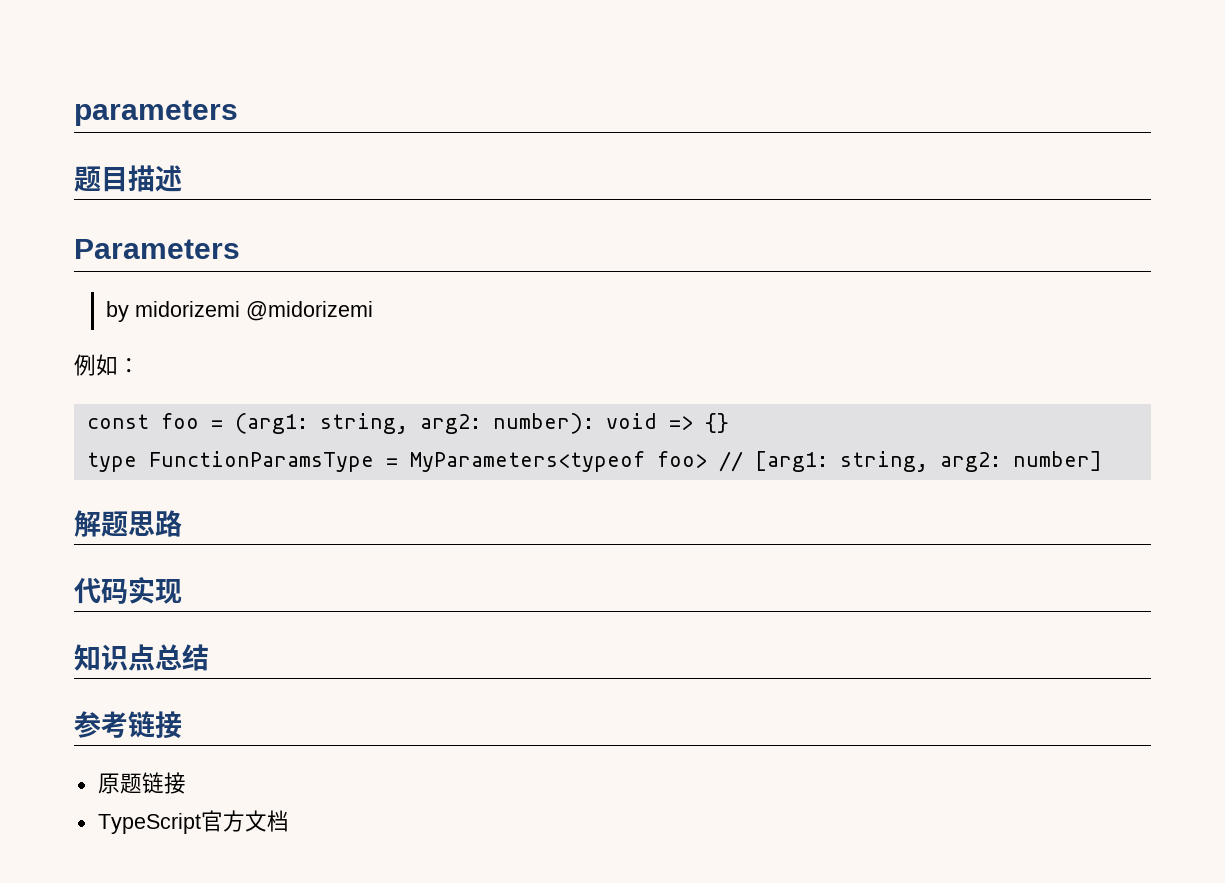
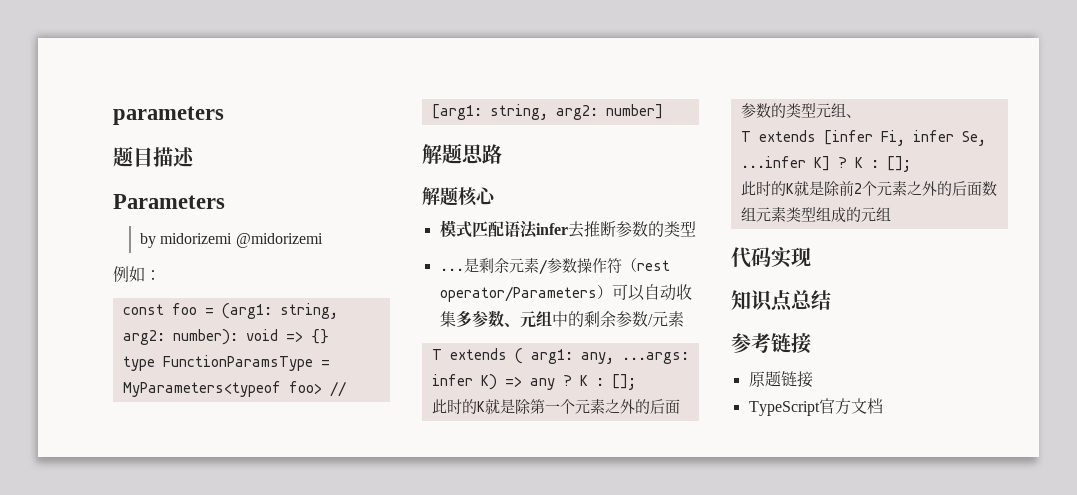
(182, 523) none -> [422,186,497,206] [439,220,696,239] [439,258,670,275] [439,284,692,302] [439,310,684,328] [431,348,689,364] [431,374,636,390] [431,399,680,414] [740,102,861,118] [740,130,986,146] [740,156,911,172] [740,181,997,196] [740,206,891,223] // 解题核心 // 模式匹配语法infer去推断参数的类型 // ...是剩余元素/参数操作符（rest operator/Parameters）可以自动收集多参数、元组中的剩余参数/元素 // T extends ( arg1: any, ...args: infer K) => any ? K : []; // 此时的K就是除第一个元素之外的后面参数的类型元组、 // T extends [infer Fi, infer Se, ...infer K] ? K : []; // 此时的K就是除前2个元素之外的后面数组元素类型组成的元组

